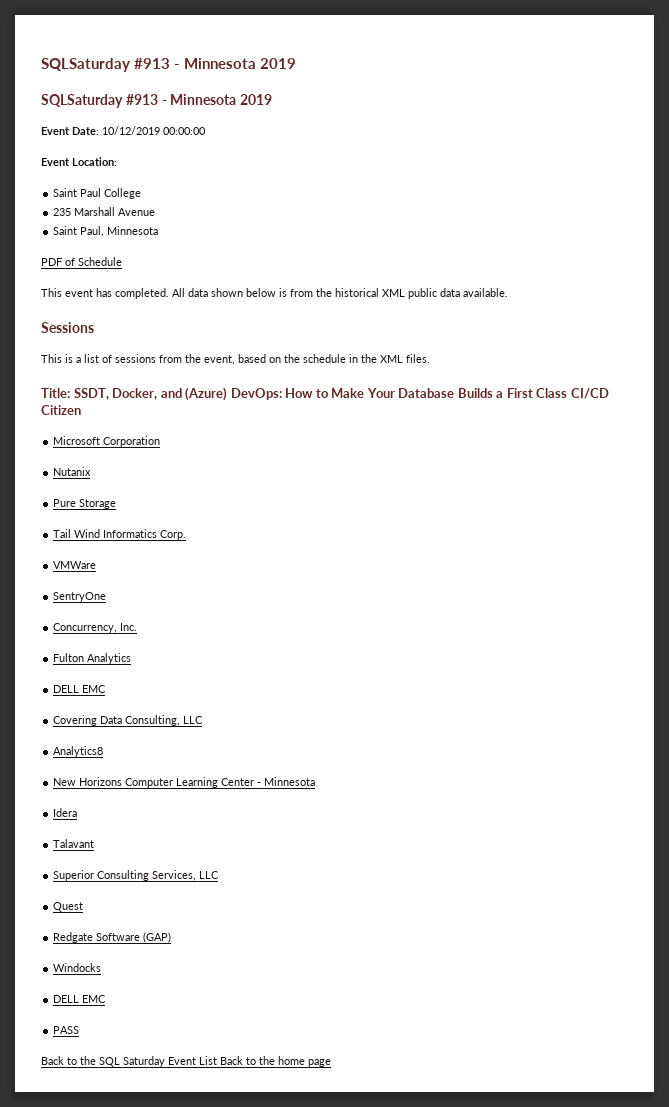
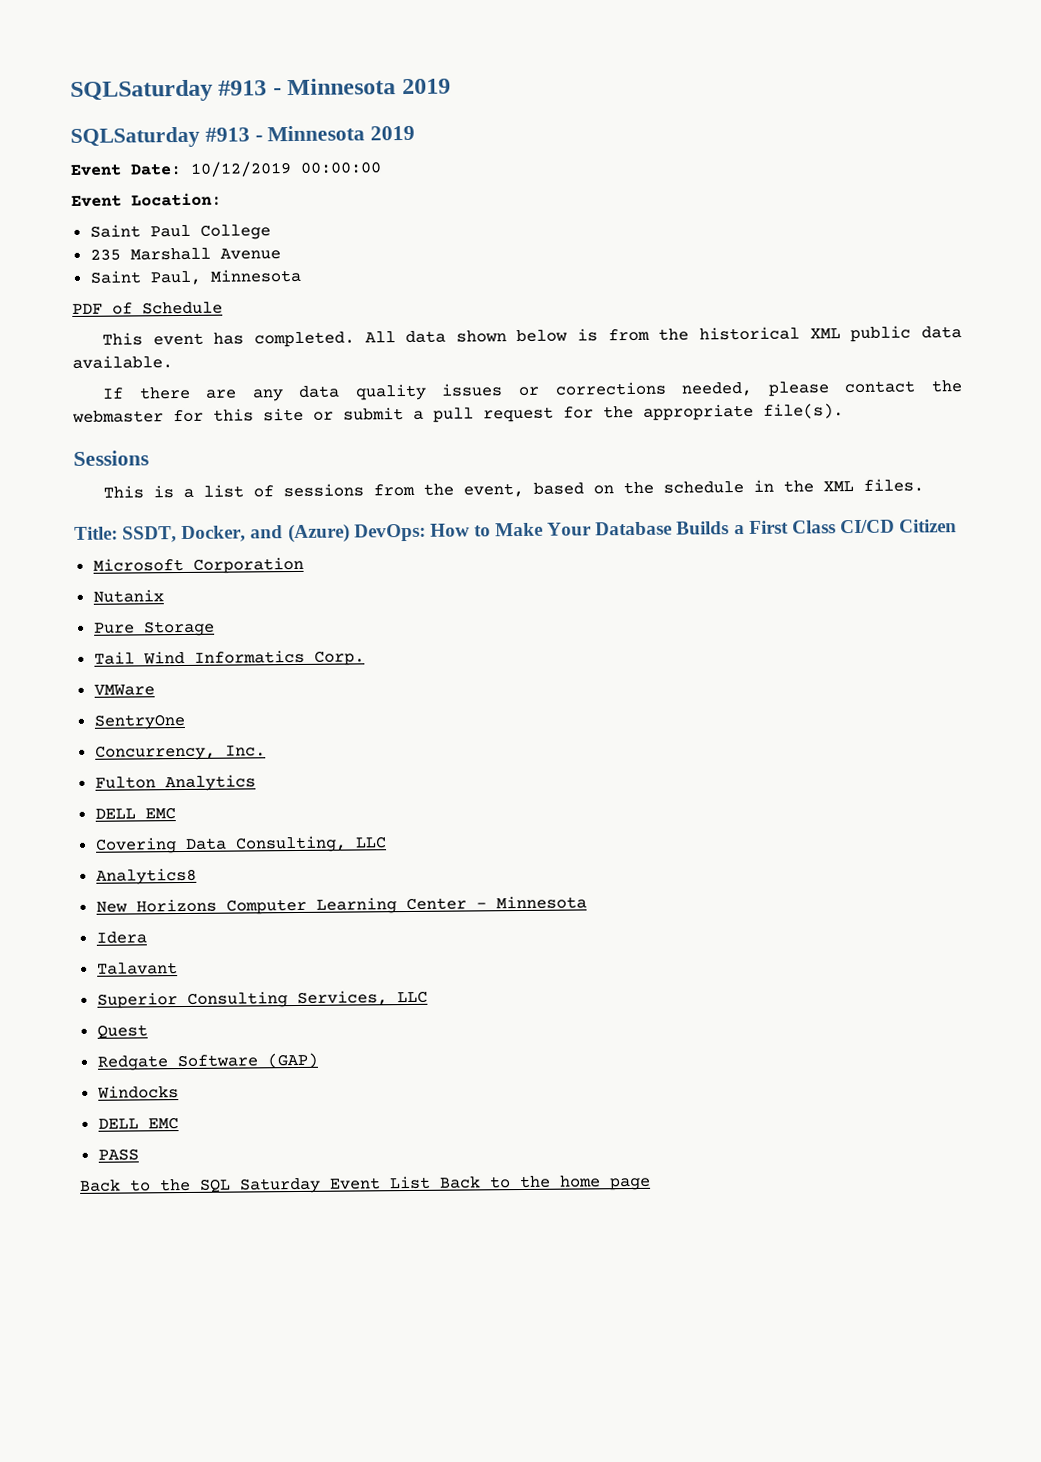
(508, 292) none -> [101,380,963,402] [72,403,844,423] // If there are any data quality issues or corrections needed, please contact the webmaster for this site or submit a pull request for the appropriate file(s).

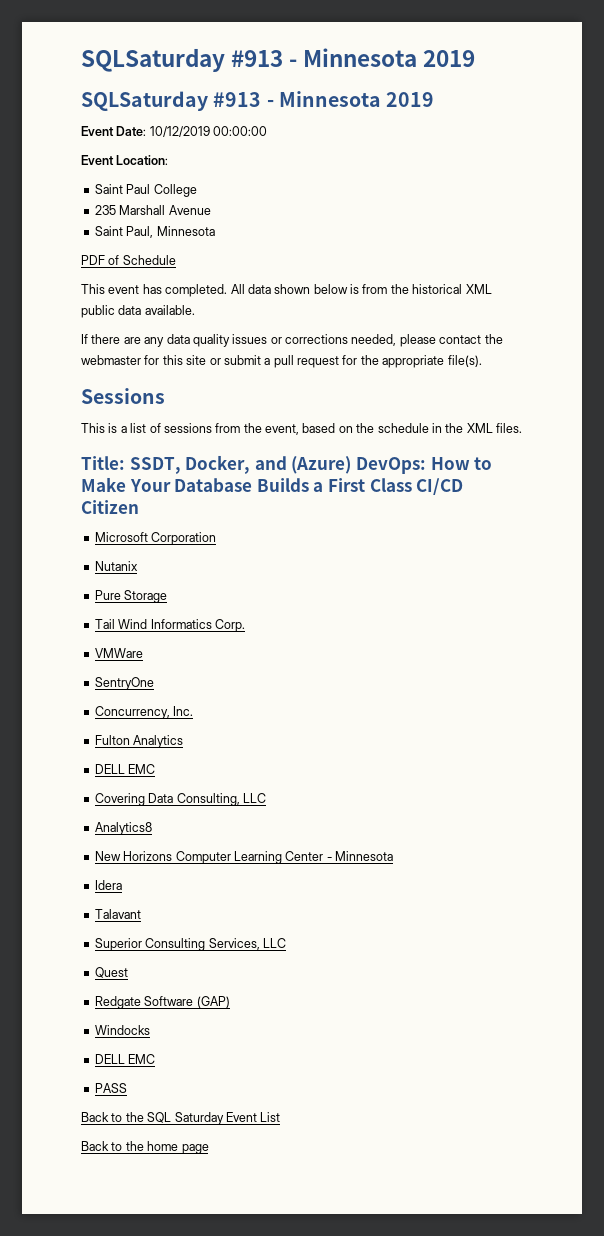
(431, 1182) none -> (281, 1117) //

